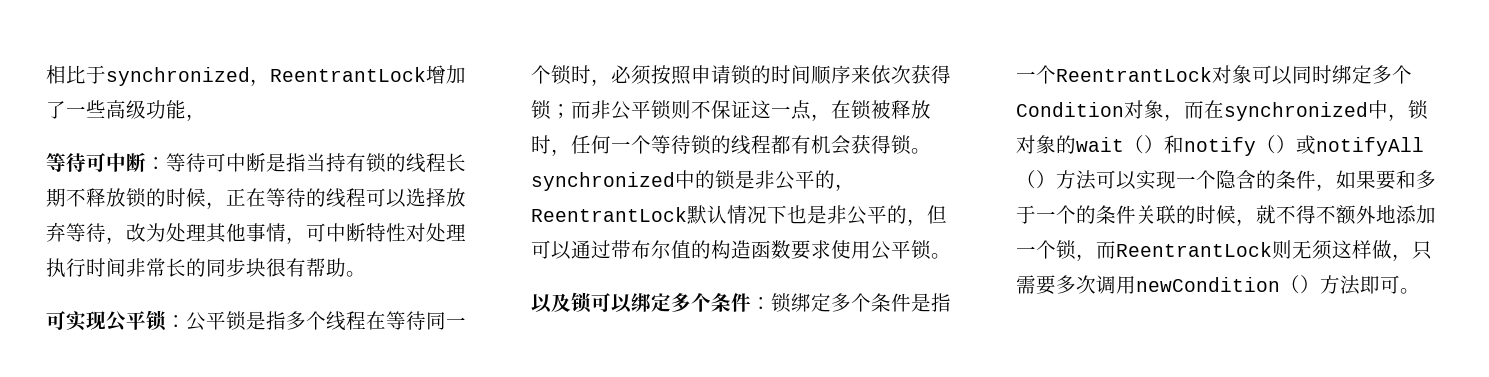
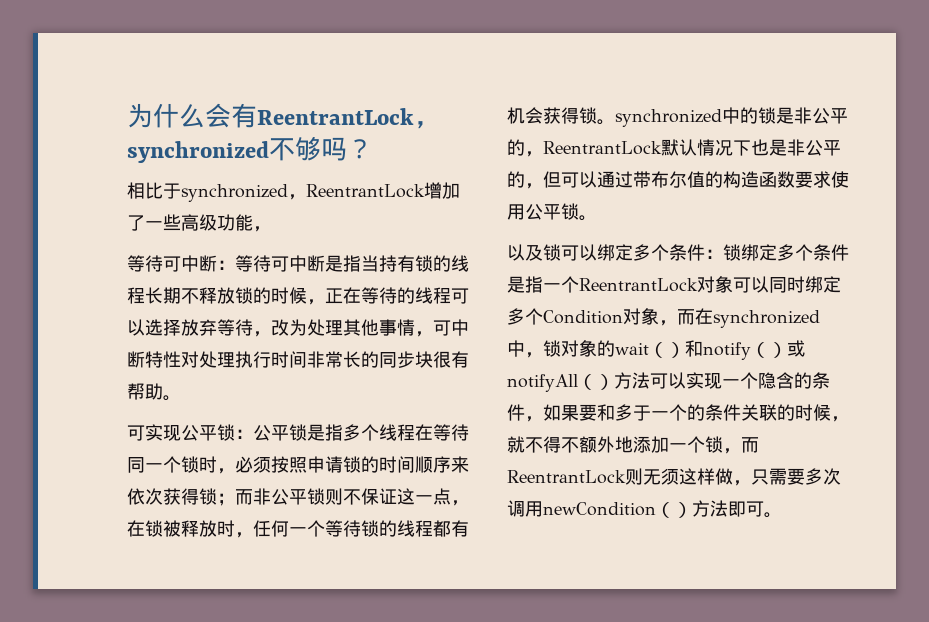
(46, 74) none -> [127,103,440,129] [127,136,373,163] 为什么会有ReentrantLock，synchronized不够吗？ //

